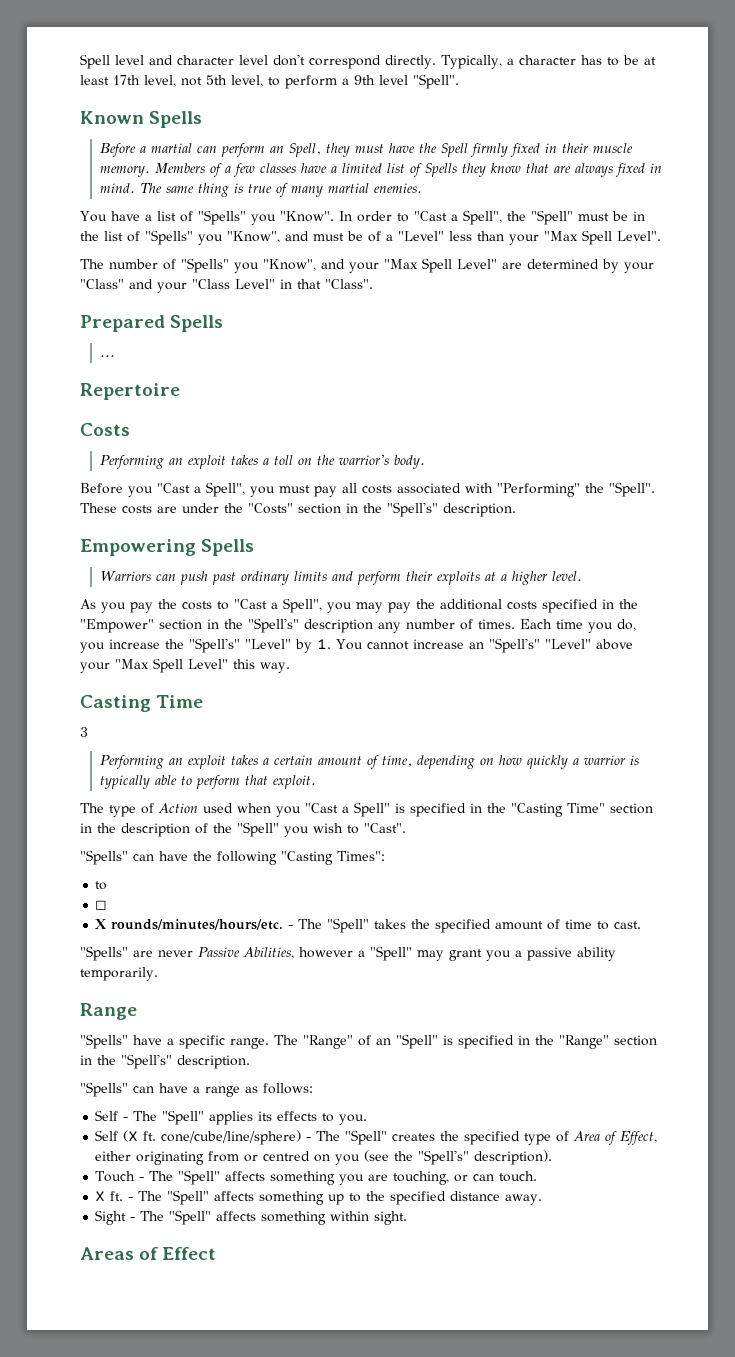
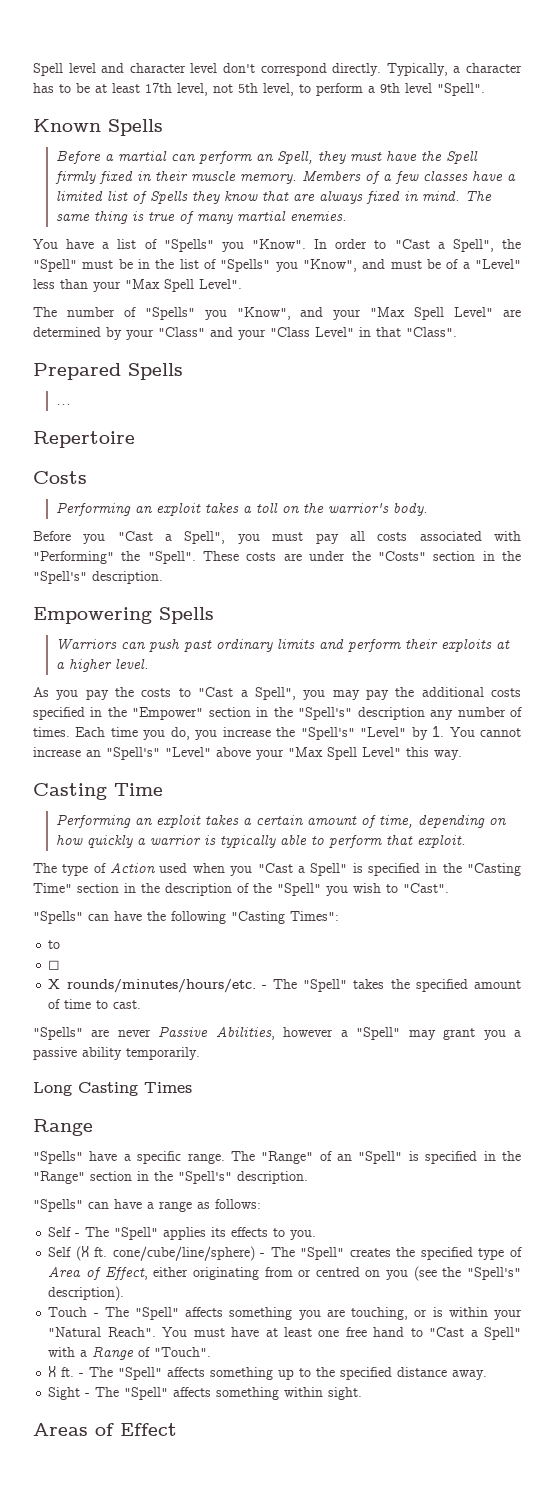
[80,727,88,737] // 3 -> (163, 789) none
(158, 974) none -> [33,1082,192,1096] // Long Casting Times
[473,1171,538,1182] can touch. -> [432,1307,523,1320] [48,1327,521,1340] [48,1346,212,1360] is within your "Natural Reach". You must have at least one free hand to "Cast a Spell" with a Range of "Touch".

